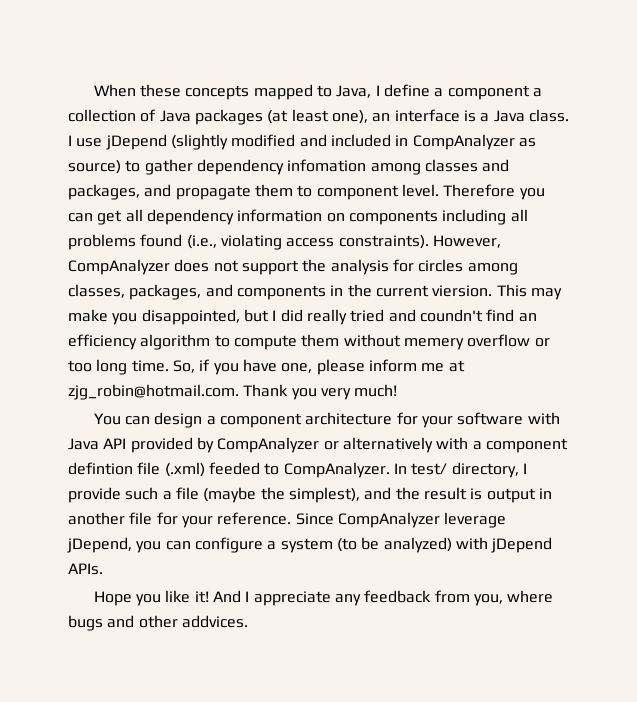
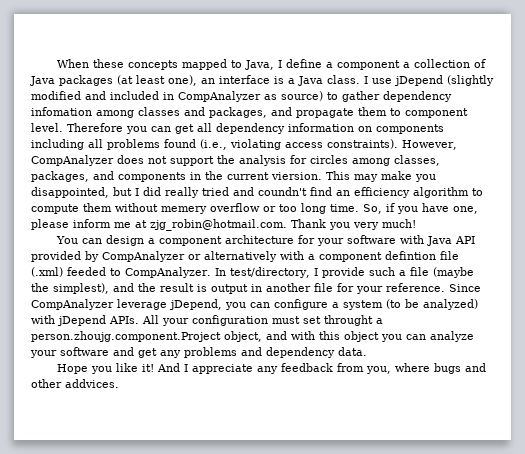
[411,462,519,478] test/ directory, -> [229,267,310,278] test/directory,
(103, 569) none -> [142,315,383,326] [31,331,474,342] [30,347,367,358] All your configuration must set throught a person.zhoujg.component.Project object, and with this object you can analyze your software and get any problems and dependency data.

